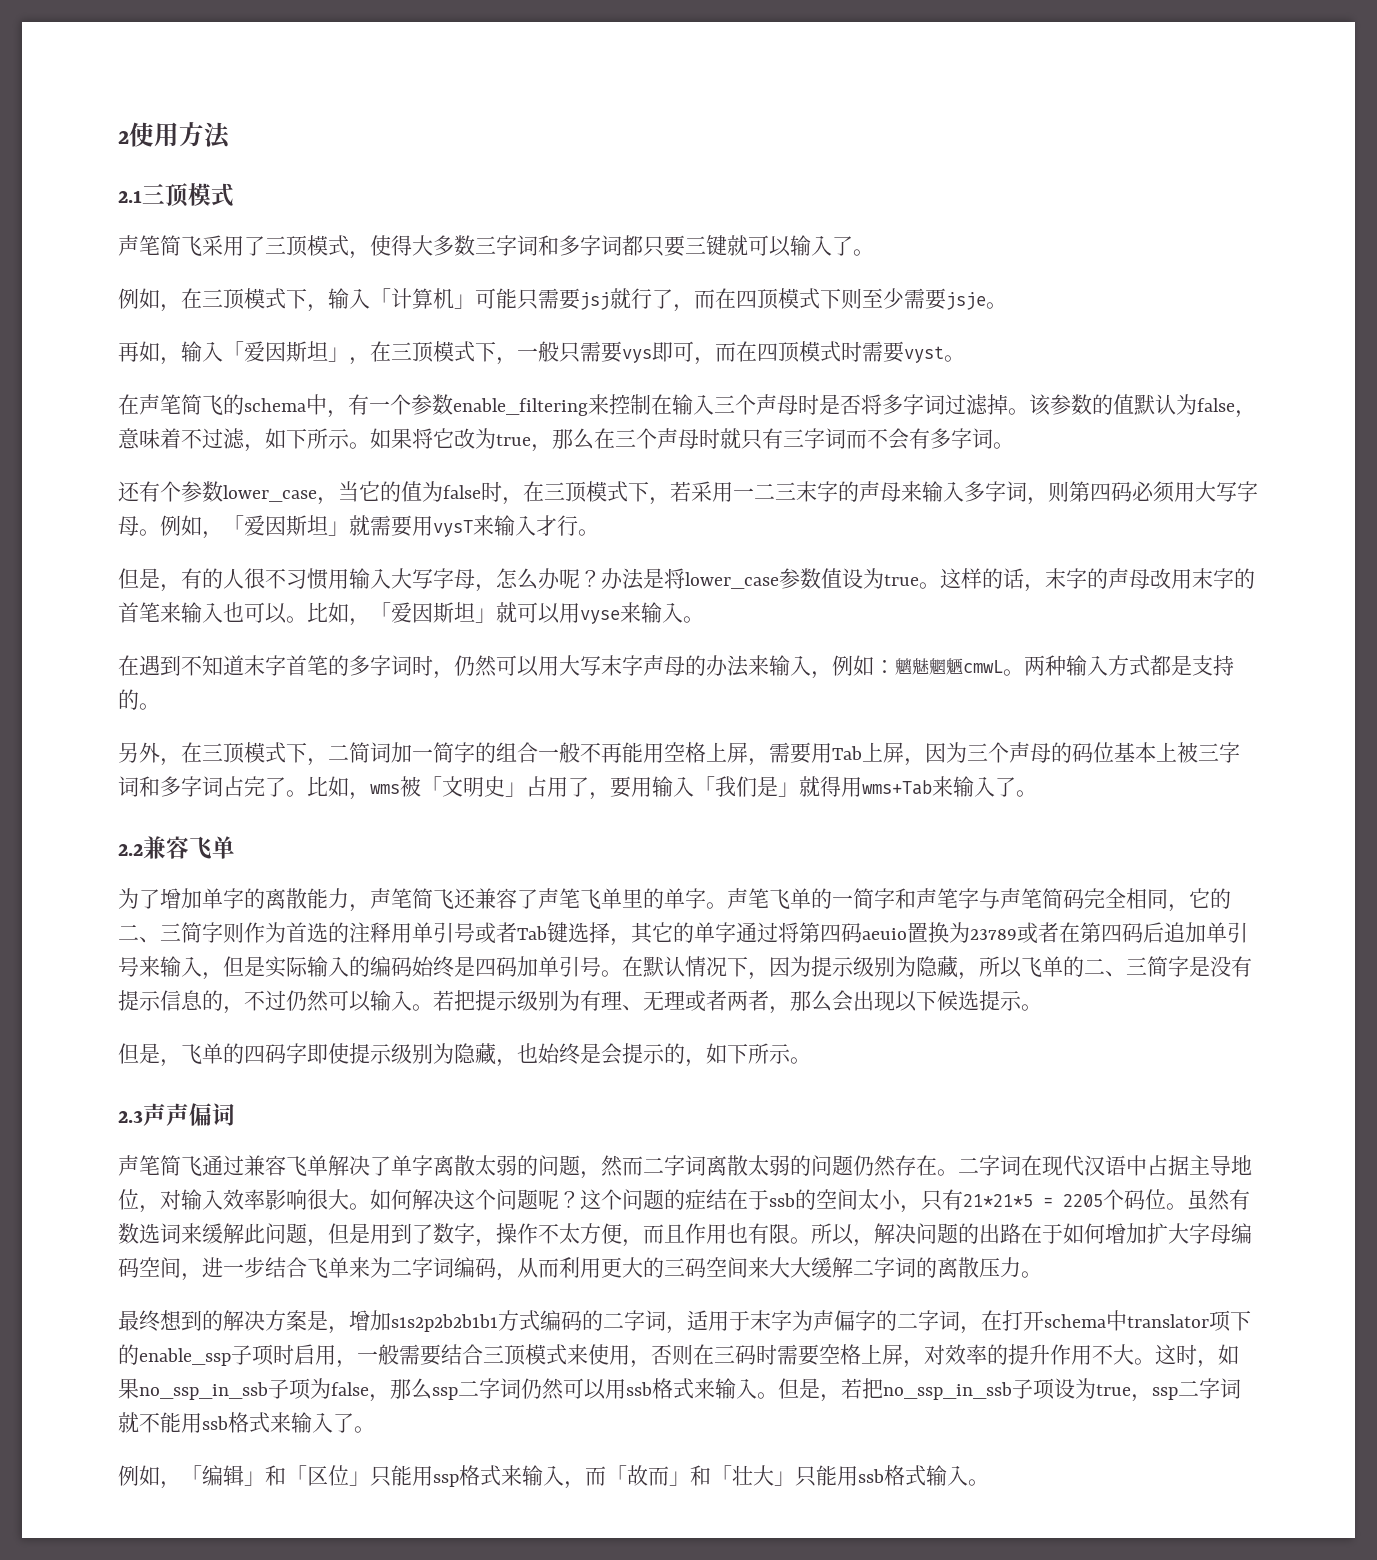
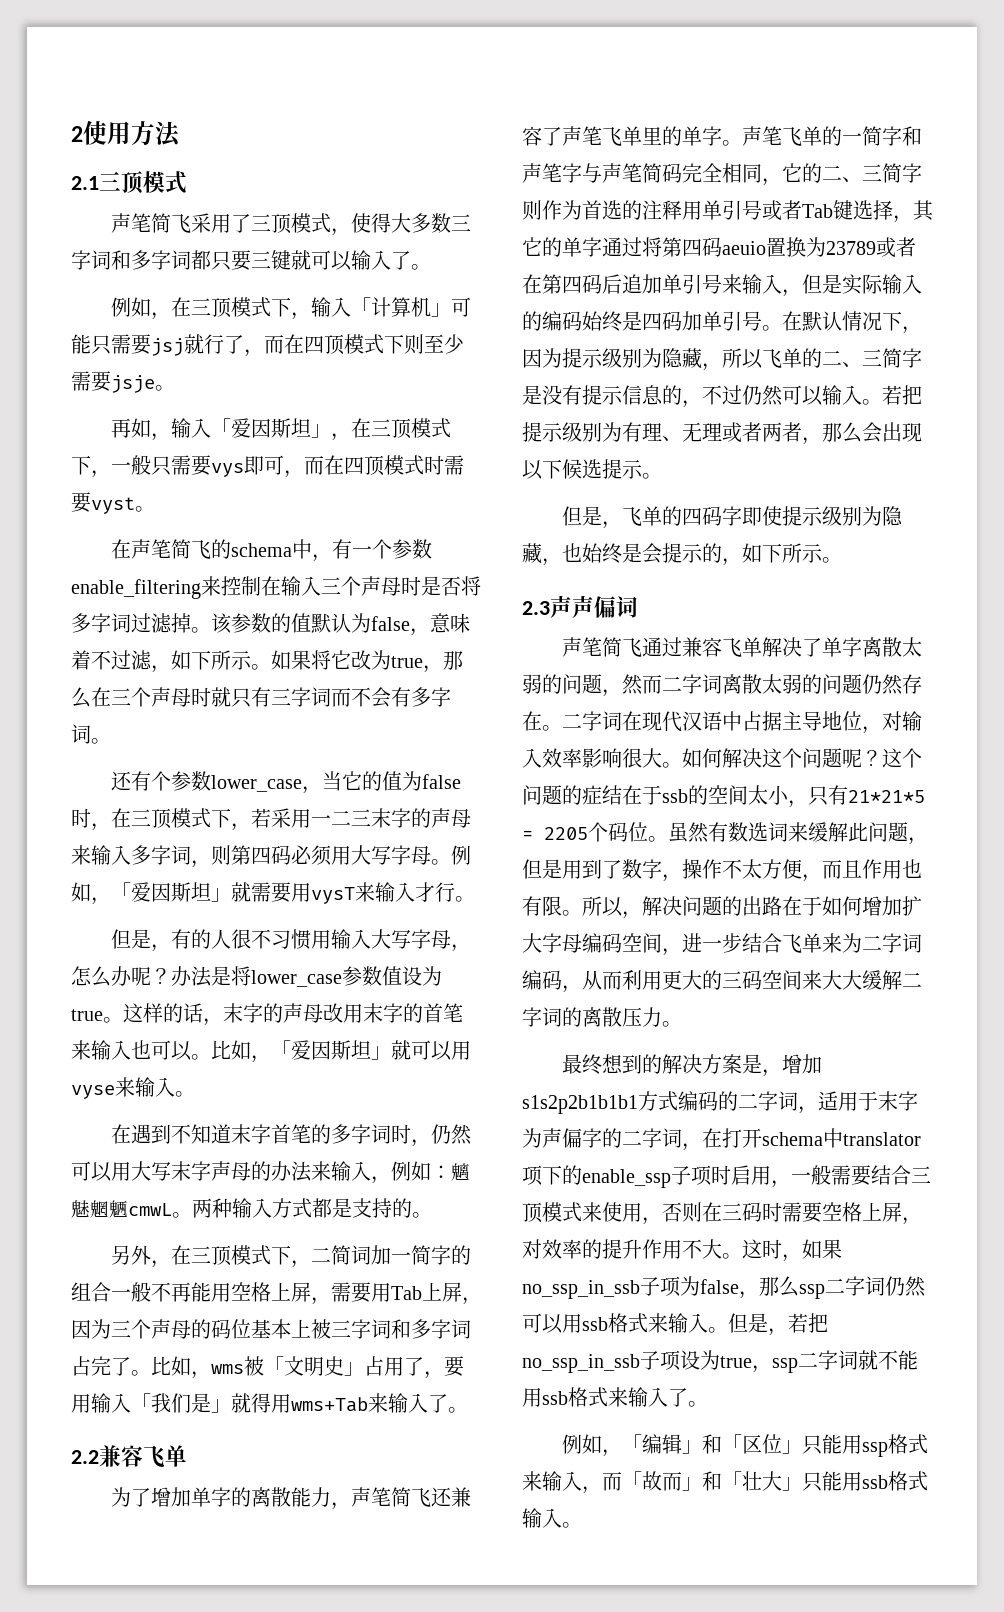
[391,1314,498,1332] s1s2p2b2b1b1 -> [522,1095,638,1114] s1s2p2b1b1b1

